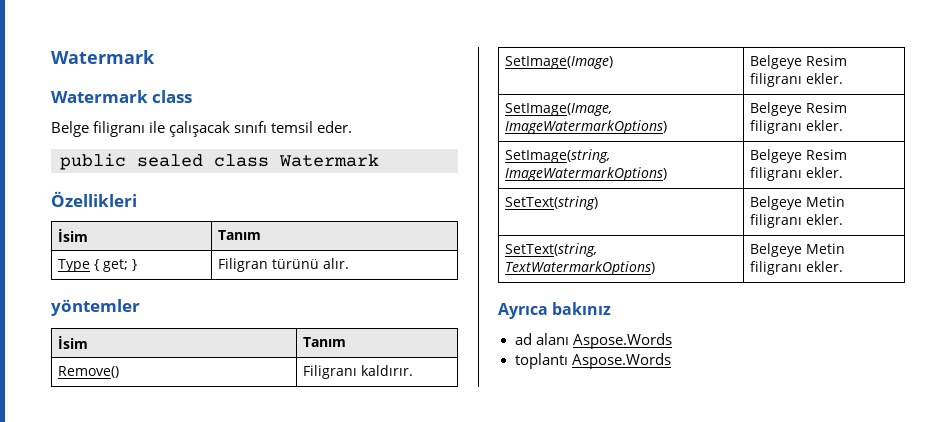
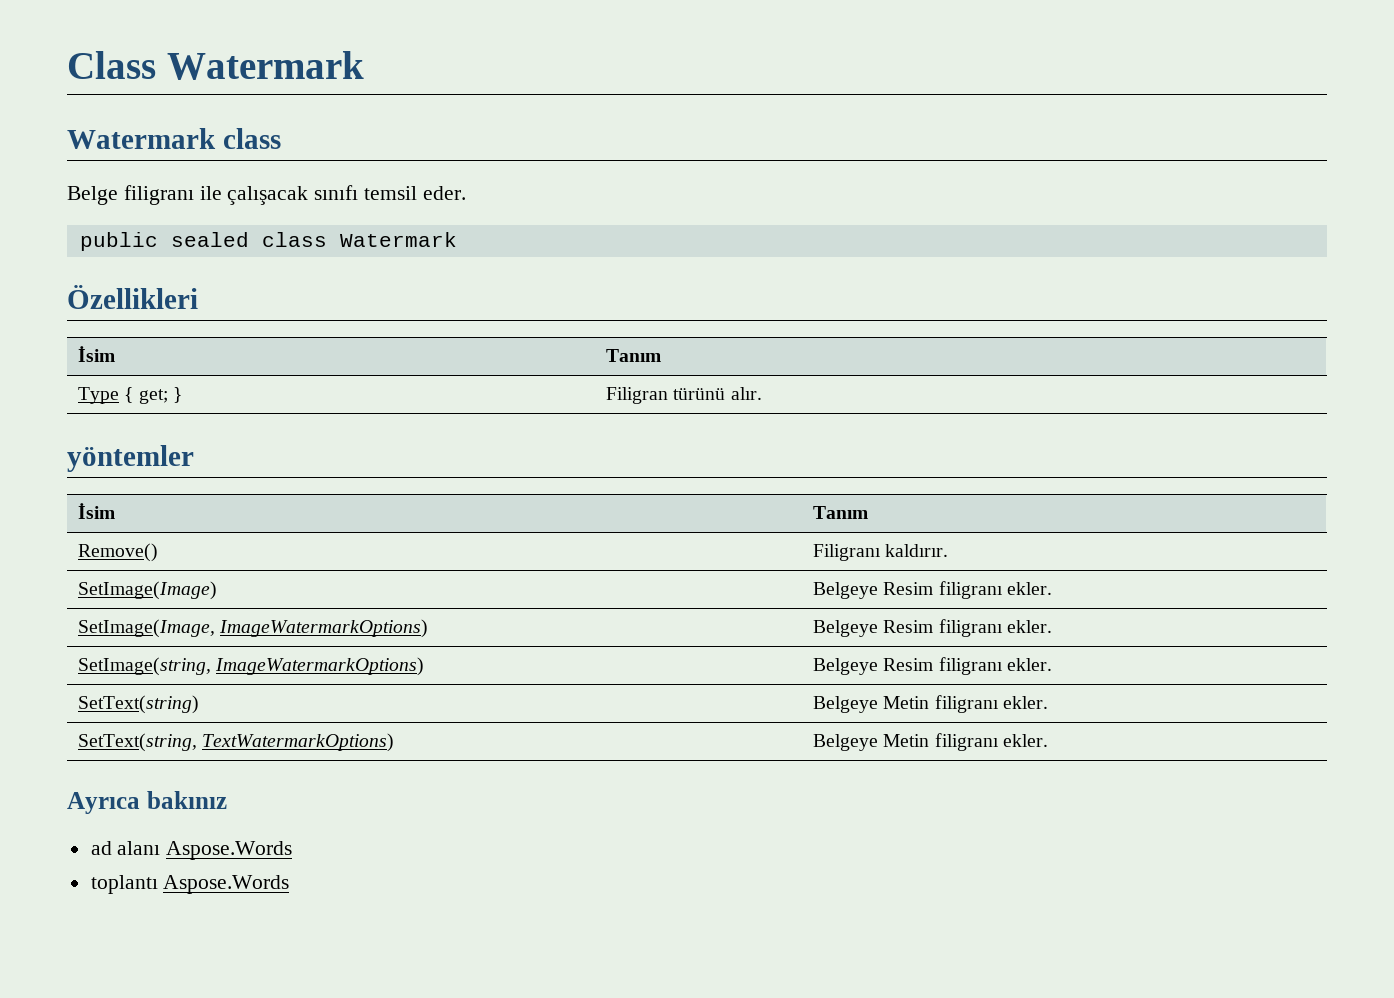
(51, 57) none -> [67,51,156,79] Class

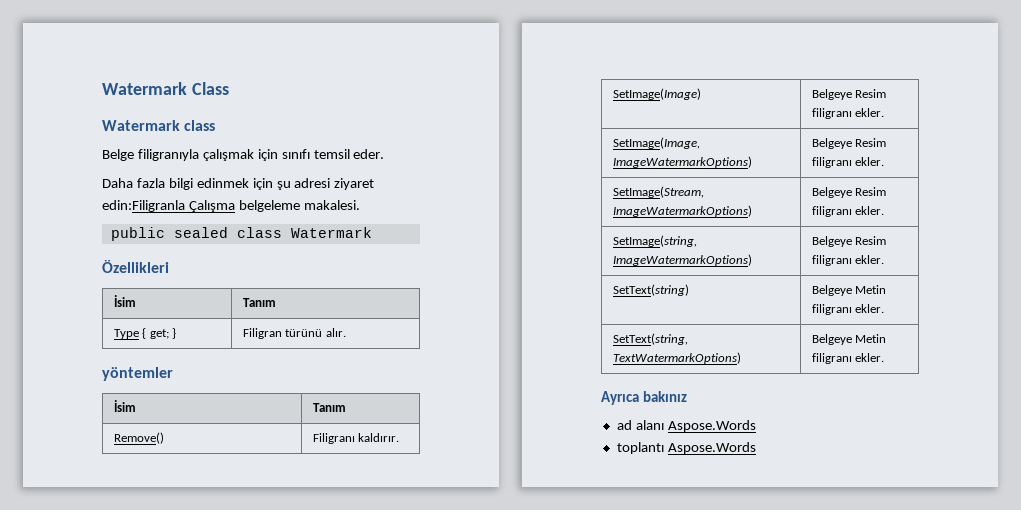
(67, 65) none -> [102,82,187,95] Watermark
[166,51,364,80] Watermark -> (229, 88) none
[123,185,309,205] filigranı ile çalışacak -> [137,149,278,161] filigranıyla çalışmak için
(466, 193) none -> [102,178,375,190] [102,200,360,212] // Daha fazla bilgi edinmek için şu adresi ziyaret edin:Filigranla Çalışma belgeleme makalesi.
(1052, 626) none -> [612,186,704,198] [612,205,752,217] [811,187,887,198] [811,206,885,217] // SetImage(Stream, ImageWatermarkOptions) | Belgeye Resim filigranı ekler.

